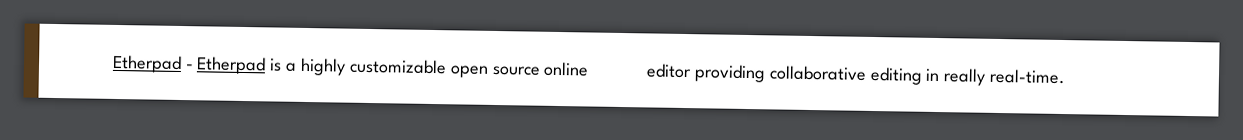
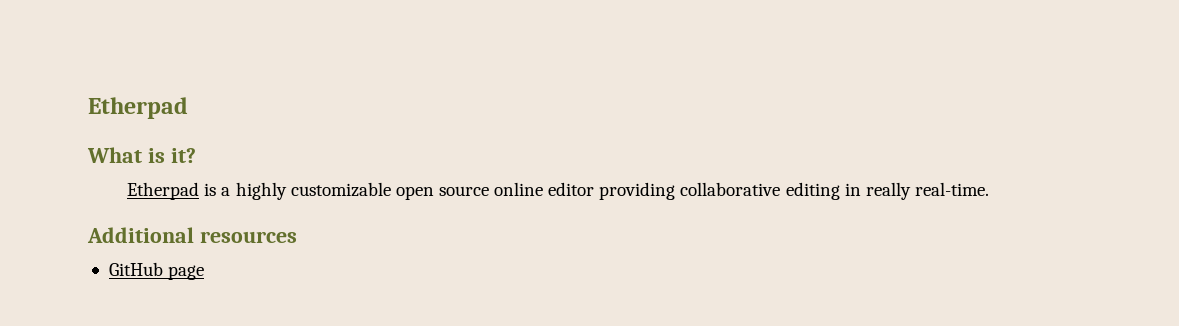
[111,54,194,74] Etherpad - -> [88,97,188,119] [87,147,196,163] Etherpad // What is it? //
(1067, 76) none -> [87,227,297,243] [108,262,205,280] // Additional resources // GitHub page

